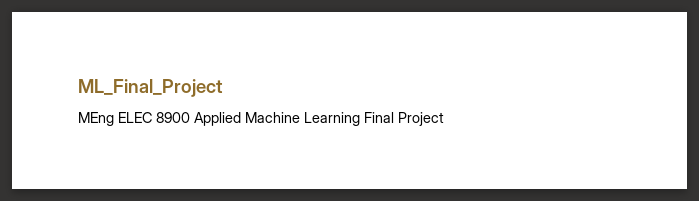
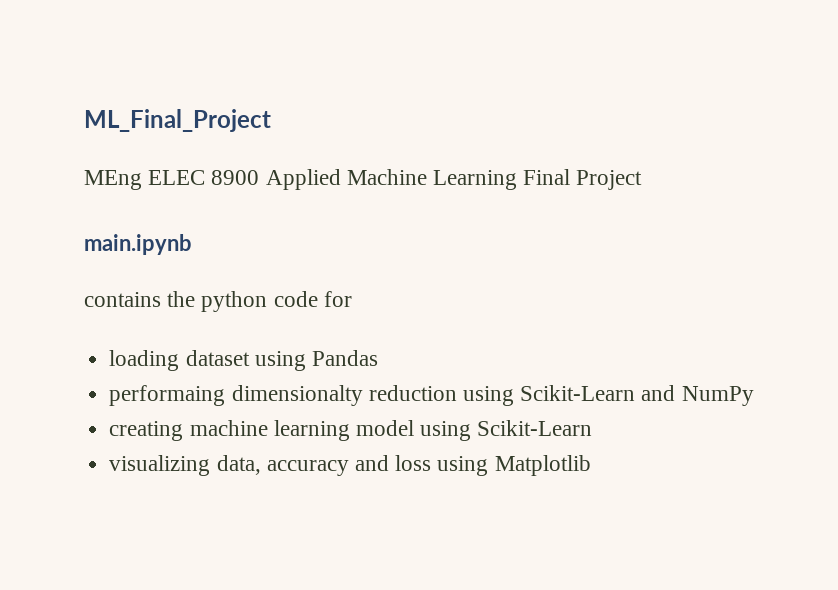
(444, 119) none -> [84,234,191,255] [84,291,352,312] [109,350,378,371] [109,385,754,406] [109,420,593,441] [109,455,591,476] // main.ipynb // contains the python code for // loading dataset using Pandas // performaing dimensionalty reduction using Scikit-Learn and NumPy // creating machine learning model using Scikit-Learn // visualizing data, accuracy and loss using Matplotlib

